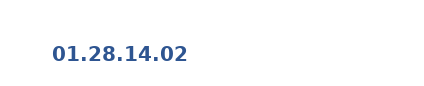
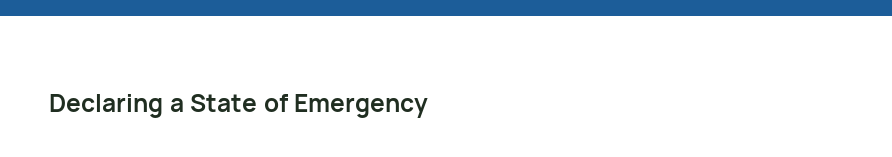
[52,46,188,61] 01.28.14.02 -> [49,94,429,118] Declaring a State of Emergency

